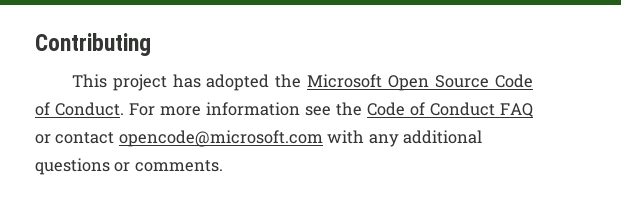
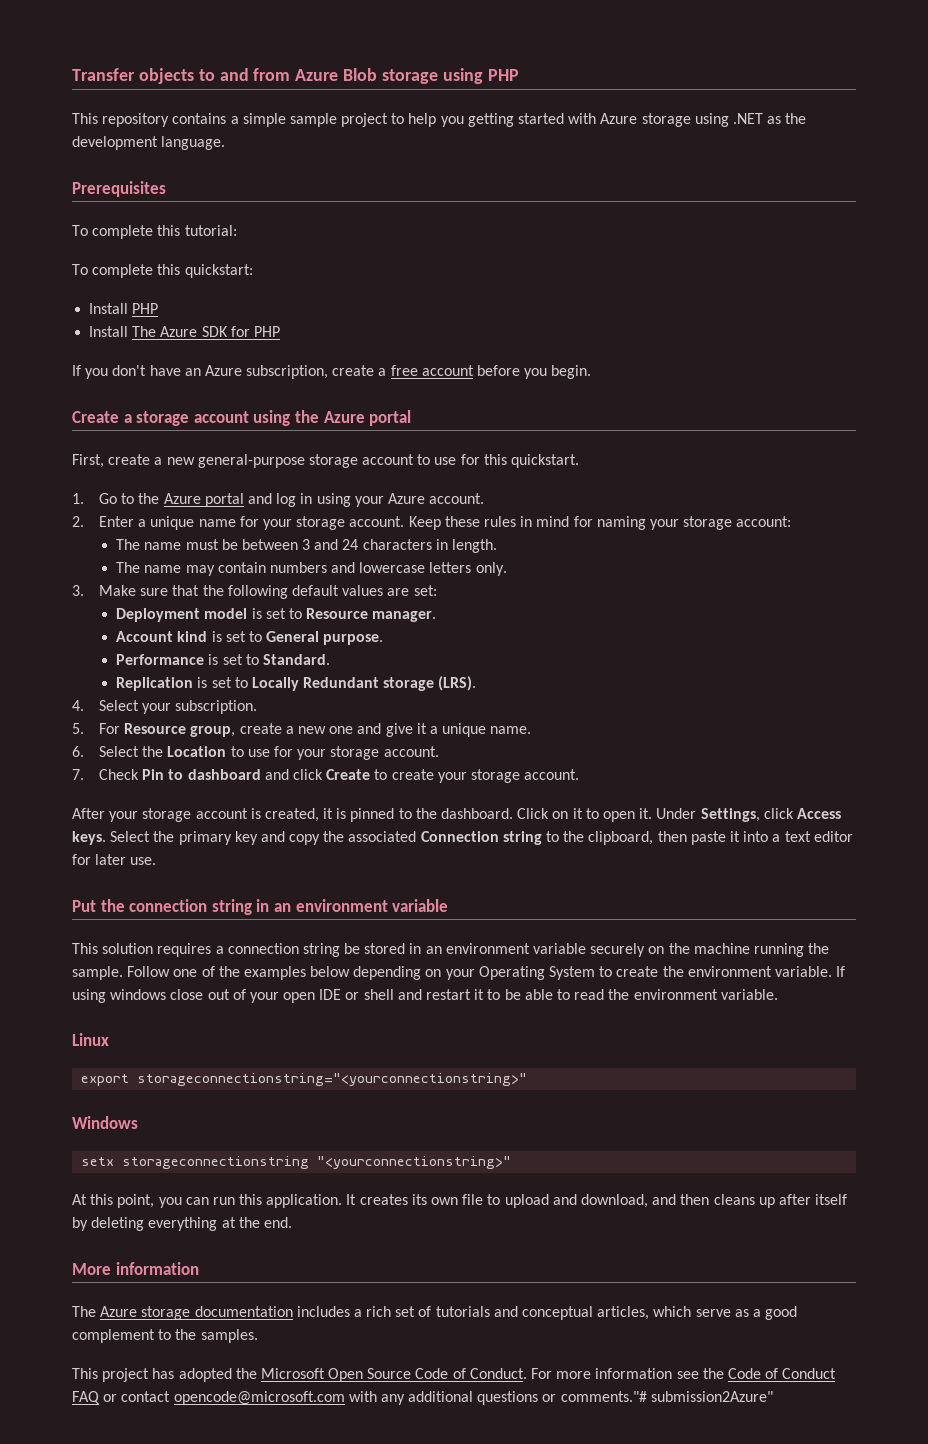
[35,33,151,56] Contributing -> [72,68,519,84] [72,113,807,127] [72,136,226,150] [72,181,166,197] [72,225,237,239] [72,264,253,278] [89,303,159,314] [89,326,280,337] [72,365,592,379] [72,410,412,426] [72,454,580,468] [72,493,485,507] [72,516,792,530] [116,539,498,553] [116,562,507,576] [72,585,437,599] [116,608,437,622] [116,631,384,645] [116,654,330,665] [116,676,477,691] [72,700,258,714] [72,723,532,737] [72,746,439,760] [72,769,580,783] [72,808,841,822] [72,831,853,845] [72,854,157,865] [72,899,449,915] [72,943,830,957] [72,966,846,980] [72,989,778,1003] [72,1033,109,1046] [81,1073,528,1086] [72,1116,138,1129] [81,1156,512,1169] [72,1194,848,1208] [72,1217,292,1231] [72,1262,199,1275] [72,1306,798,1320] [72,1329,258,1343] Transfer objects to and from Azure Blob storage using PHP // This repository contains a simple sample project to help you getting started with Azure storage using .NET as the development language. // Prerequisites // To complete this tutorial: // To complete this quickstart: // Install PHP // Install The Azure SDK for PHP // If you don't have an Azure subscription, create a free account before you begin. // Create a storage account using the Azure portal // First, create a new general-purpose storage account to use for this quickstart. // 1. Go to the Azure portal and log in using your Azure account. // 2. Enter a unique name for your storage account. Keep these rules in mind for naming your storage account: // The name must be between 3 and 24 characters in length. // The name may contain numbers and lowercase letters only. // 3. Make sure that the following default values are set: // Deployment model is set to Resource manager. // Account kind is set to General purpose. // Performance is set to Standard. // Replication is set to Locally Redundant storage (LRS). // 4. Select your subscription. // 5. For Resource group, create a new one and give it a unique name. // 6. Select the Location to use for your storage account. // 7. Check Pin to dashboard and click Create to create your storage account. // After your storage account is created, it is pinned to the dashboard. Click on it to open it. Under Settings, click Access keys. Select the primary key and copy the associated Connection string to the clipboard, then paste it into a text editor for later use. // Put the connection string in an environment variable // This solution requires a connection string be stored in an environment variable securely on the machine running the sample. Follow one of the examples below depending on your Operating System to create the environment variable. If using windows close out of your open IDE or shell and restart it to be able to read the environment variable. // Linux // export storageconnectionstring="<yourconnectionstring>" // Windows // setx storageconnectionstring "<yourconnectionstring>" // At this point, you can run this application. It creates its own file to upload and download, and then cleans up after itself by deleting everything at the end. // More information // The Azure storage documentation includes a rich set of tutorials and conceptual articles, which serve as a good complement to the samples.
[134,160,223,172] comments. -> [560,1391,773,1402] comments."# submission2Azure"

